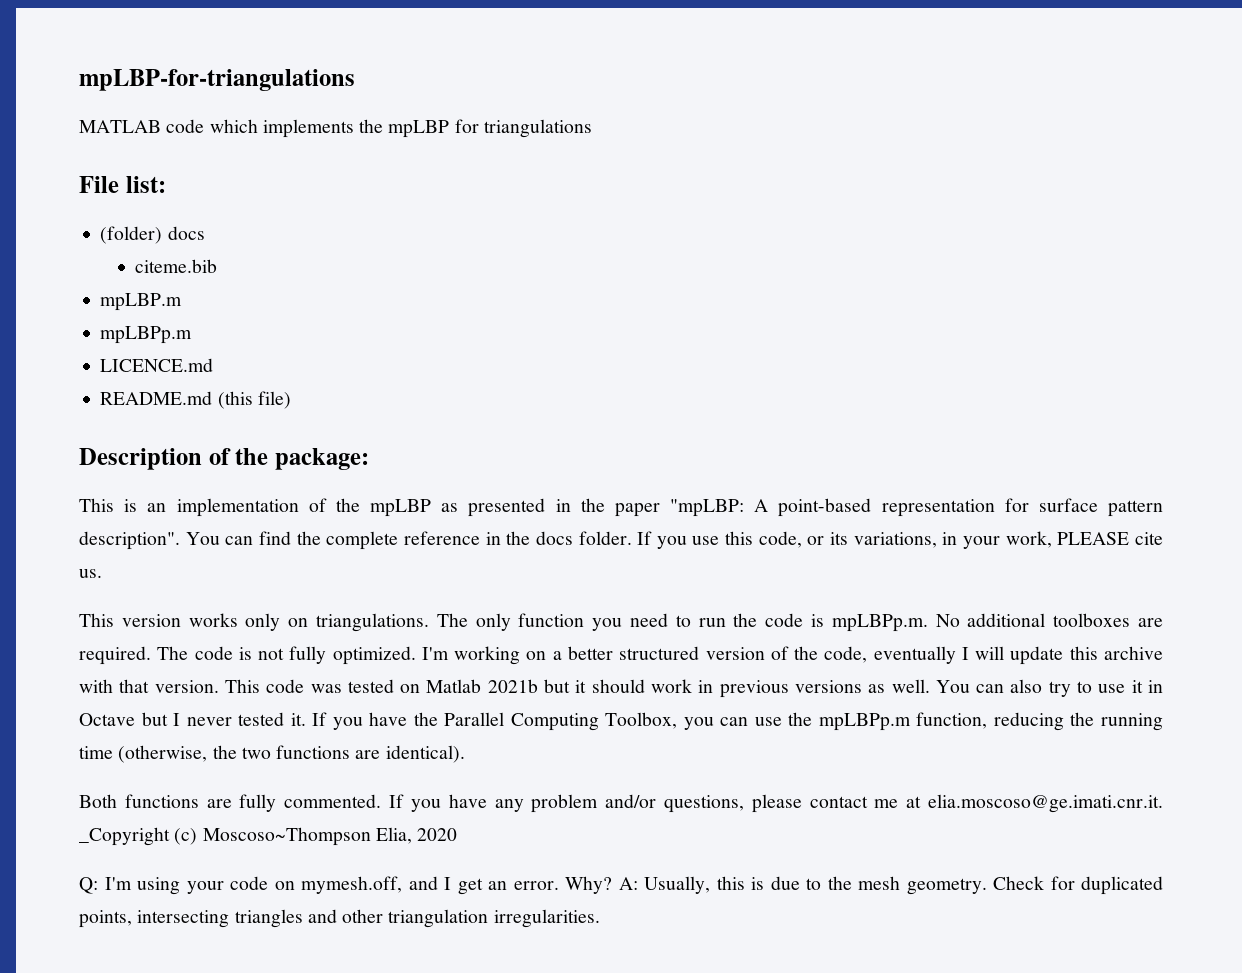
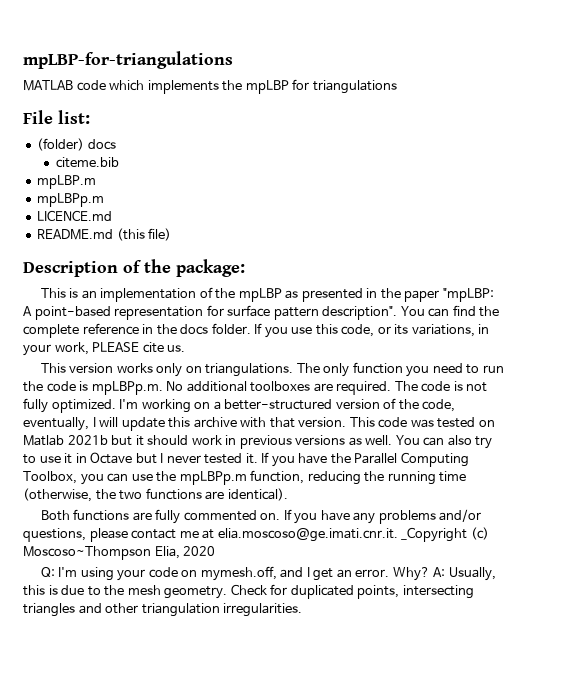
[568,646,700,660] better structured -> [224,399,333,410] better-structured
[873,646,956,664] eventually -> [23,417,89,431] eventually,
[284,794,382,808] commented. -> [183,510,281,521] commented on.
[531,794,599,813] problem -> [378,510,436,524] problems

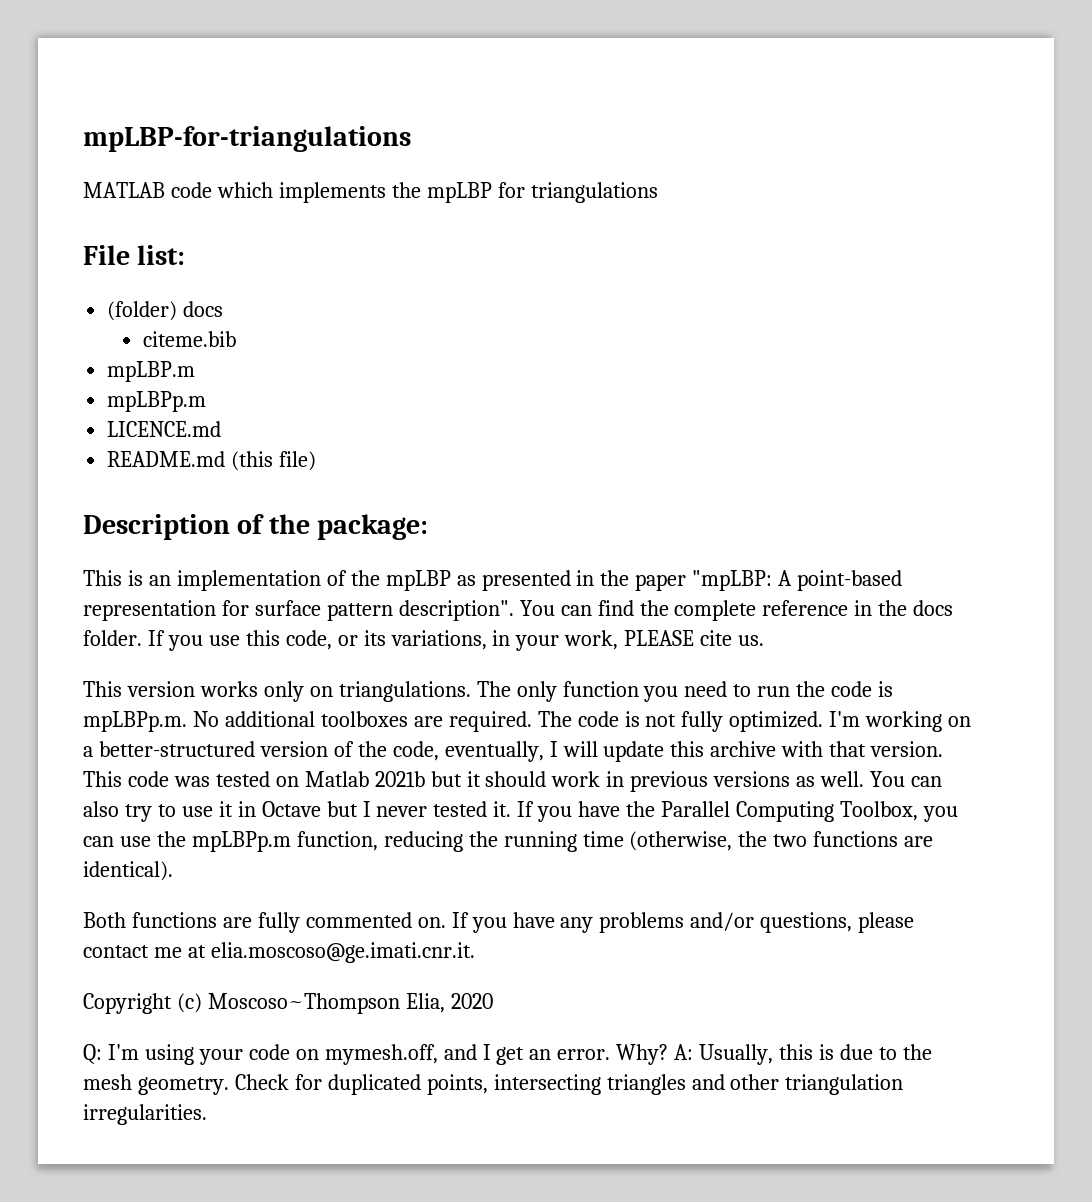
[401,527,468,542] _Copyright -> [83,993,172,1014] // Copyright

